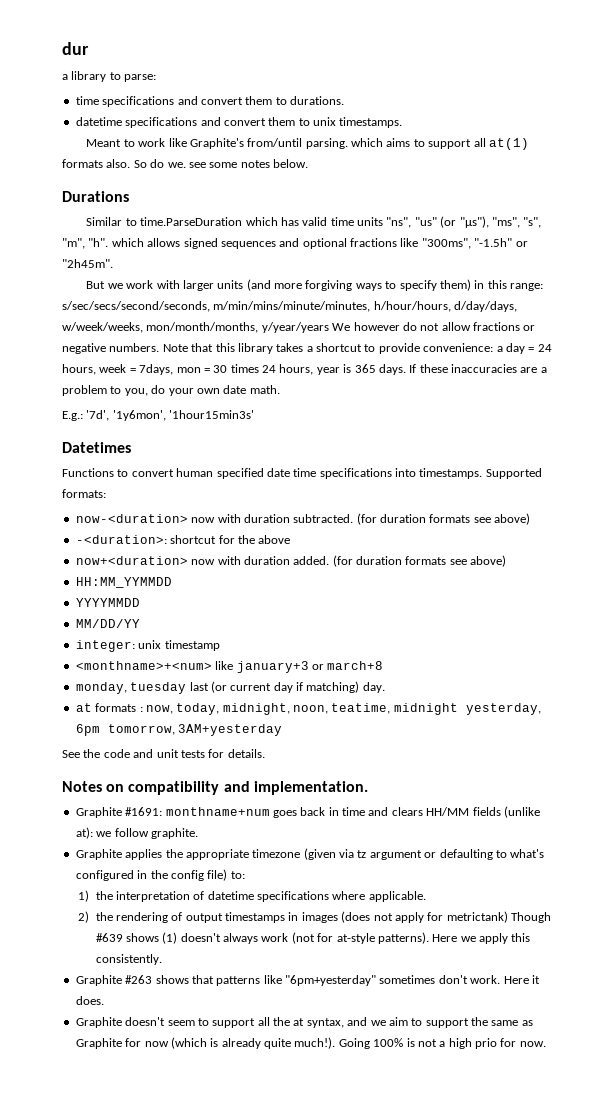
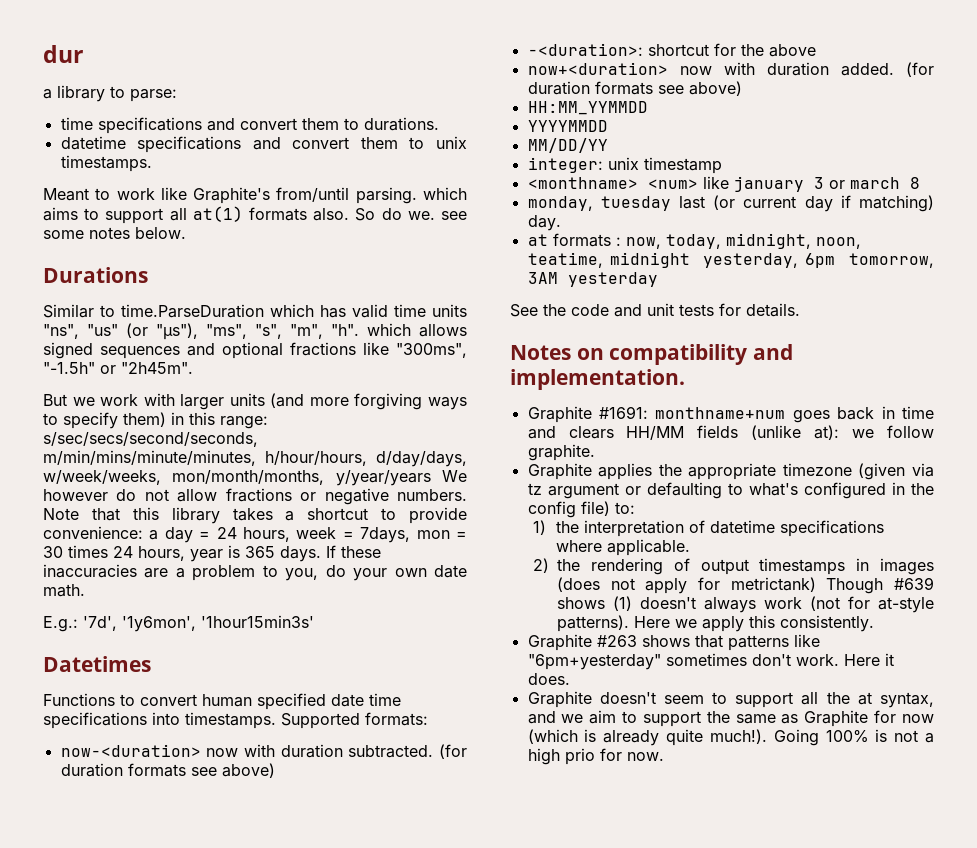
[75,661,384,673] <monthname>+<num> like january+3 or march+8 -> [527,176,920,192] <monthname> <num> like january 3 or march 8
[178,724,283,736] 3AM+yesterday -> [527,272,658,287] 3AM yesterday

